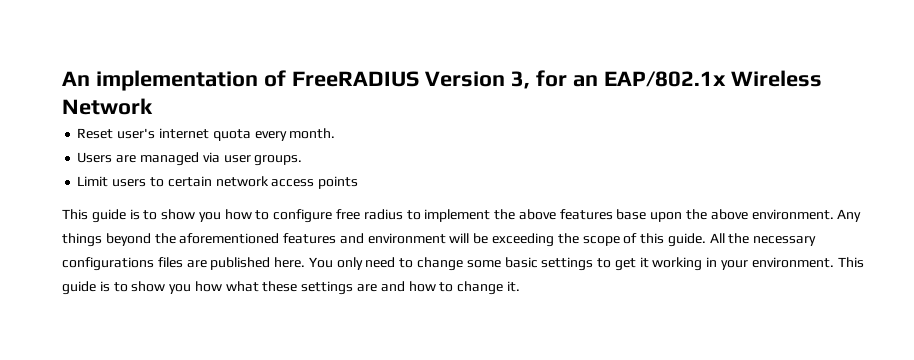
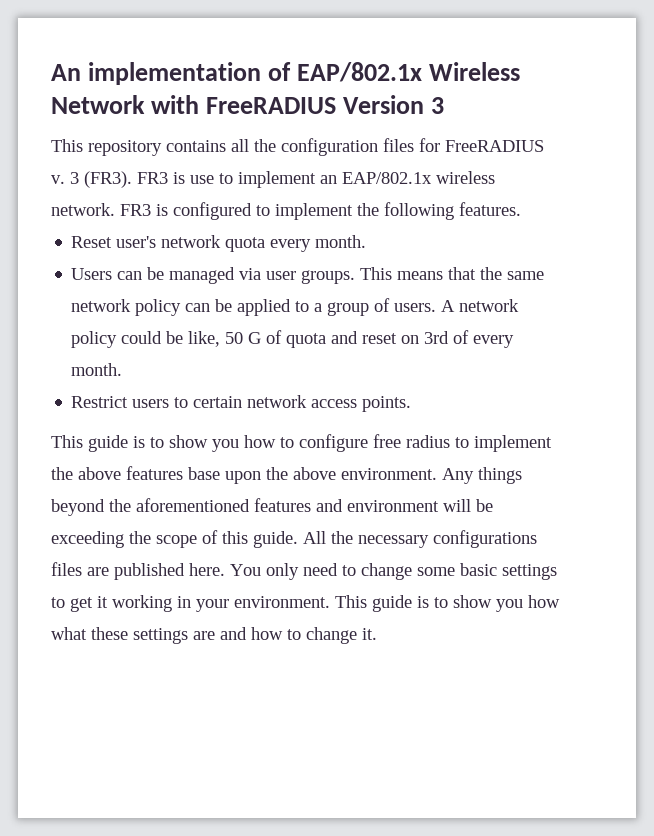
[291,70,823,89] [62,98,153,115] FreeRADIUS Version 3, for an EAP/802.1x Wireless Network -> [297,62,521,82] [51,95,445,114] [51,138,544,156] [51,171,495,188] [51,202,521,220] EAP/802.1x Wireless Network with FreeRADIUS Version 3 // This repository contains all the configuration files for FreeRADIUS v. 3 (FR3). FR3 is use to implement an EAP/802.1x wireless network. FR3 is configured to implement the following features.
[158,128,209,139] internet -> [161,235,222,248] network
[116,155,137,163] are -> [117,267,165,280] can be
[77,176,109,187] // Limit -> [360,267,545,280] [71,298,520,316] [71,330,515,348] [71,363,123,376] [71,396,129,408] This means that the same network policy can be applied to a group of users. A network policy could be like, 50 G of quota and reset on 3rd of every month. // Restrict
[318,176,359,189] points -> [362,396,412,412] points.

